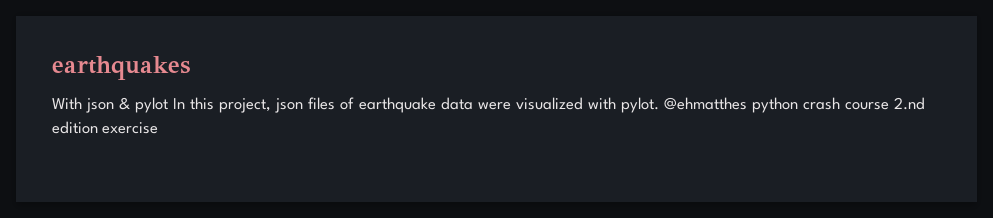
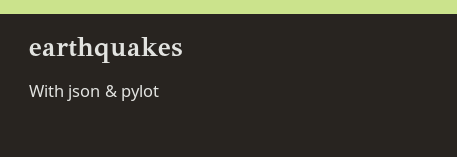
[173,97,925,113] [52,121,159,134] In this project, json files of earthquake data were visualized with pylot. @ehmatthes python crash course 2.nd edition exercise -> (160, 93) none

